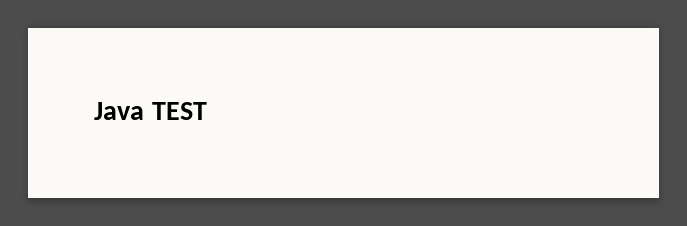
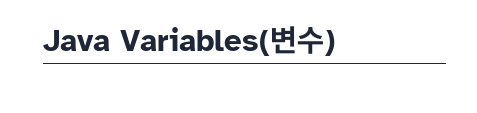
[151,102,207,120] TEST -> [120,26,335,56] Variables(변수)

